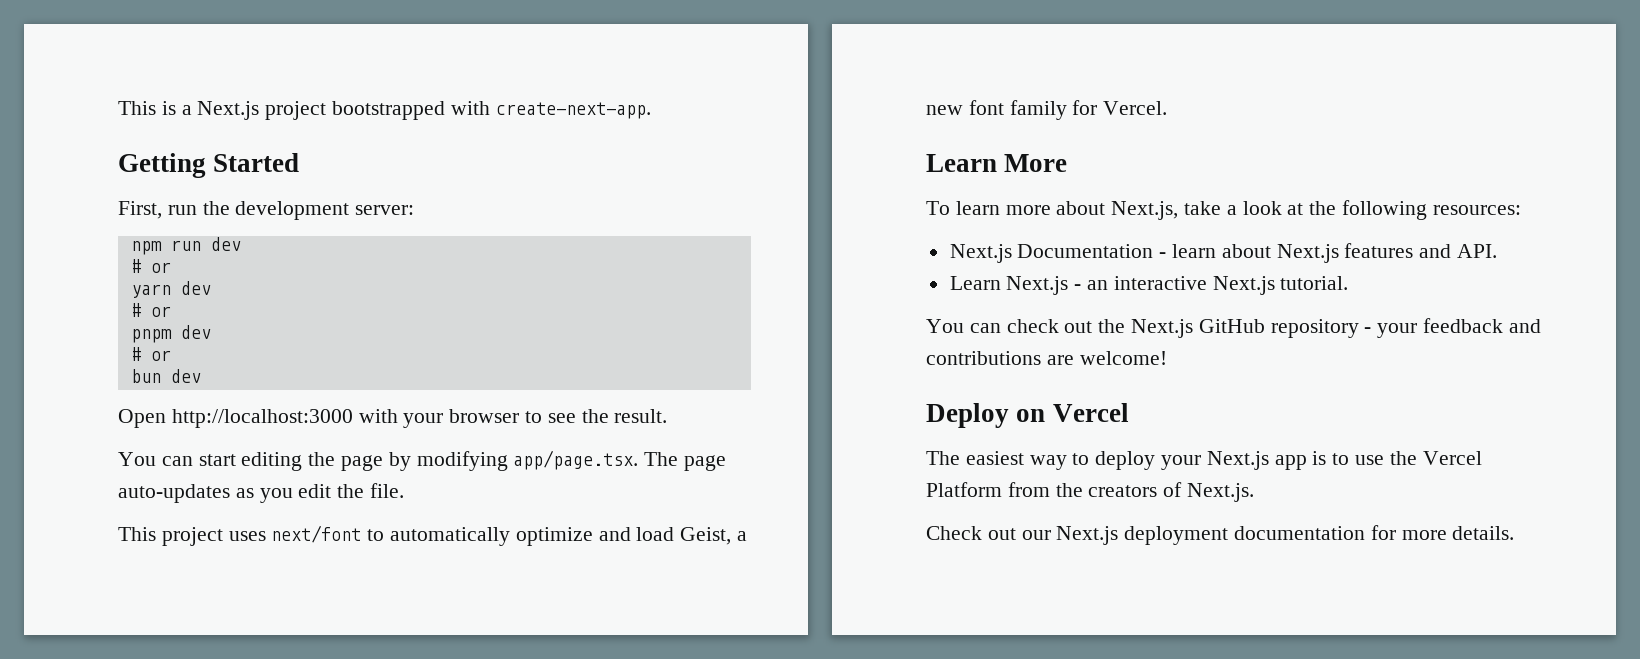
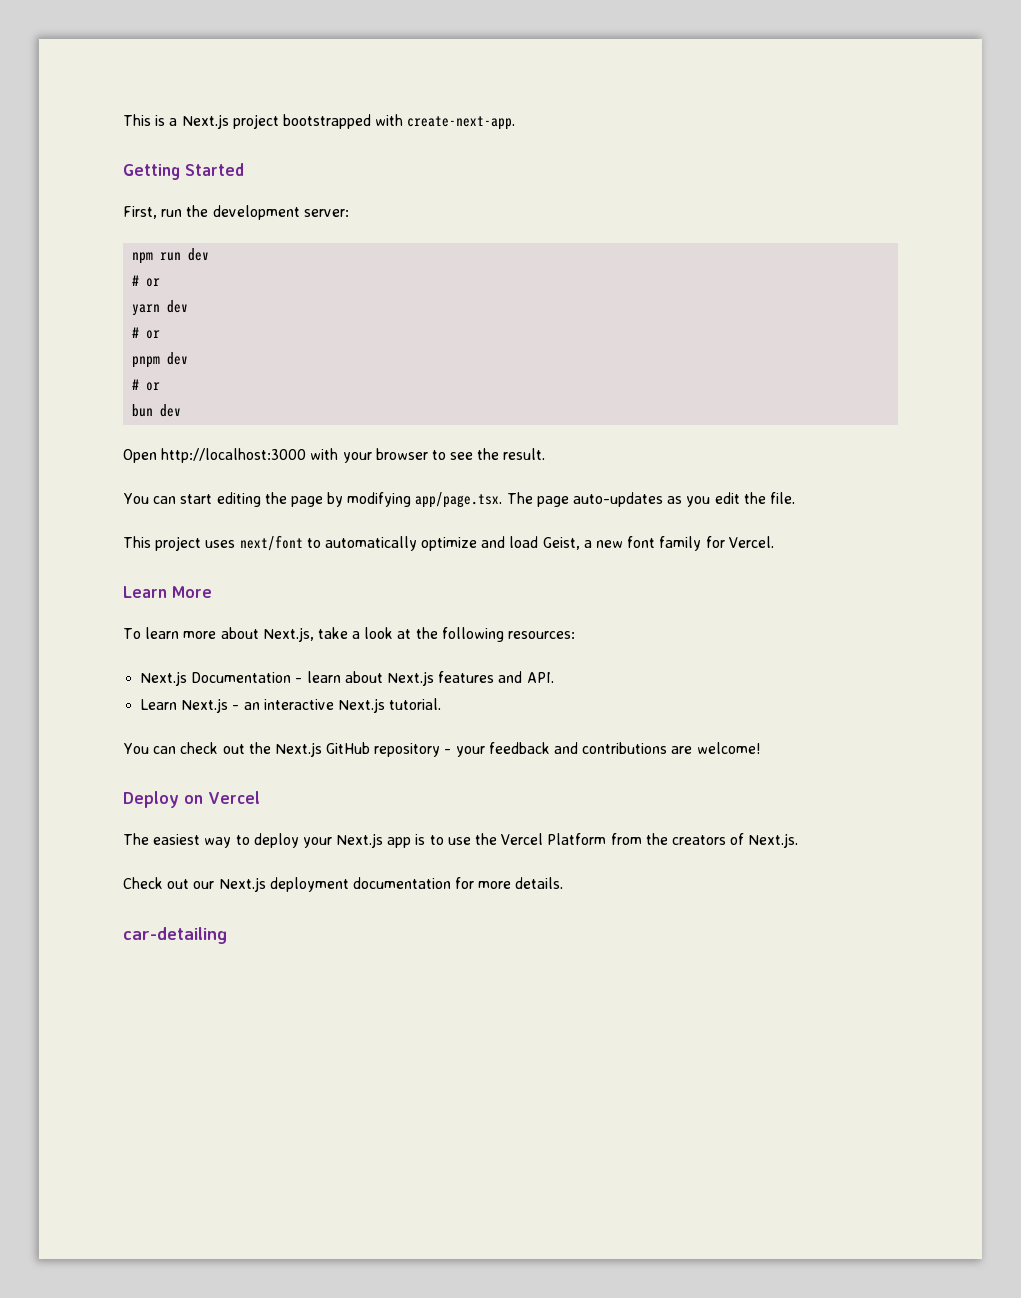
(1515, 533) none -> [123,927,227,944] // car-detailing

